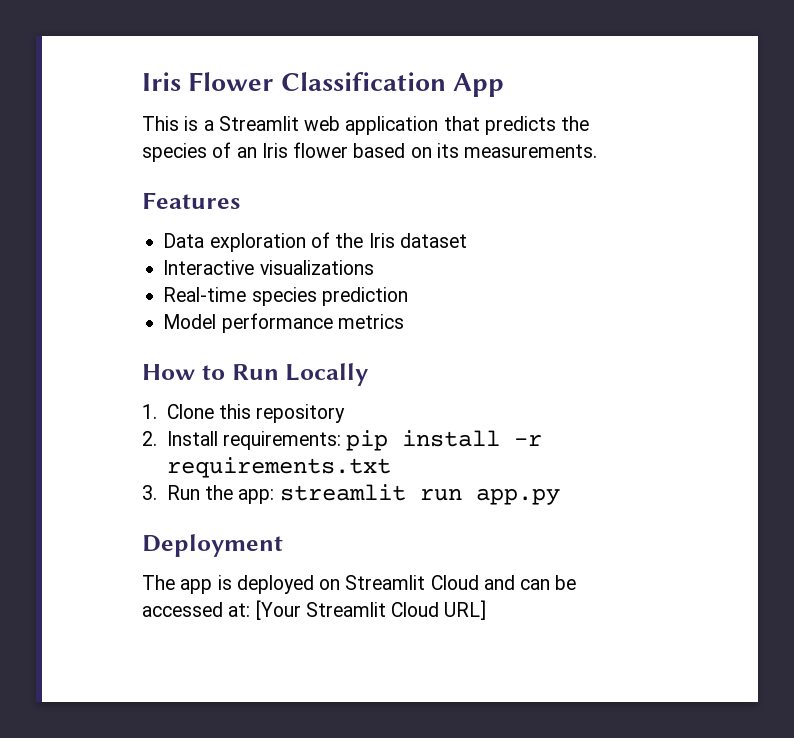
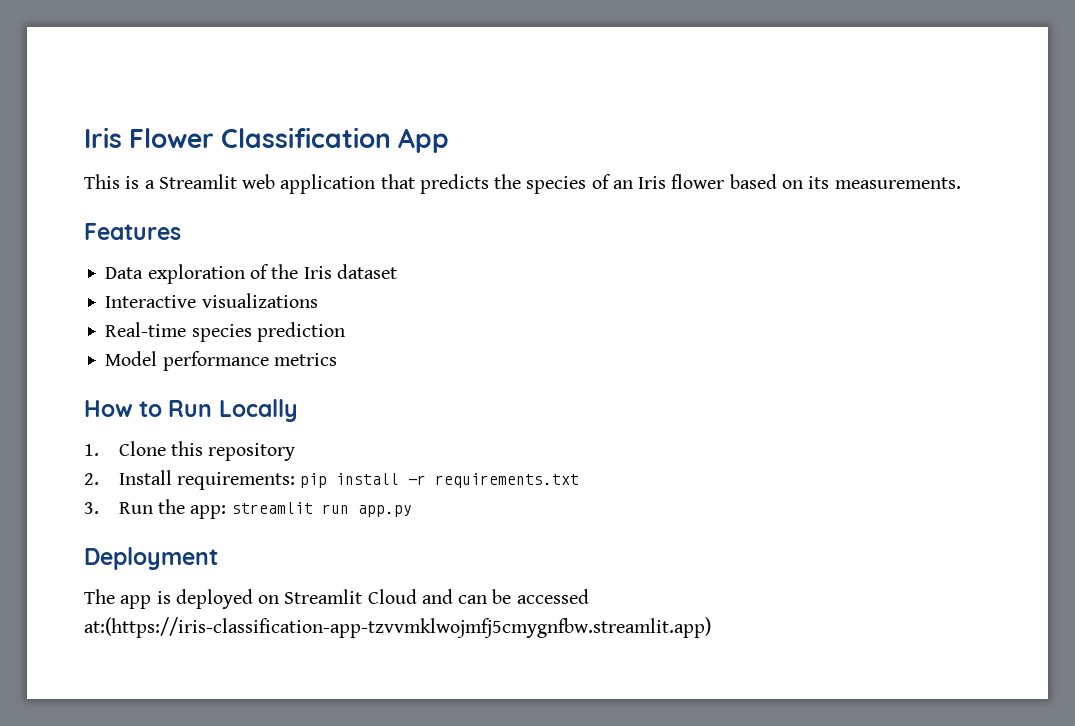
[228,600,487,620] at: [Your Streamlit Cloud URL] -> [84,617,711,638] at:(https://iris-classification-app-tzvvmklwojmfj5cmygnfbw.streamlit.app)

